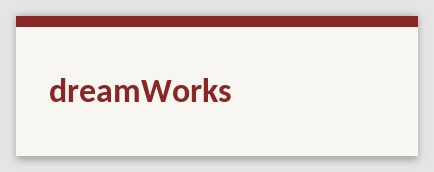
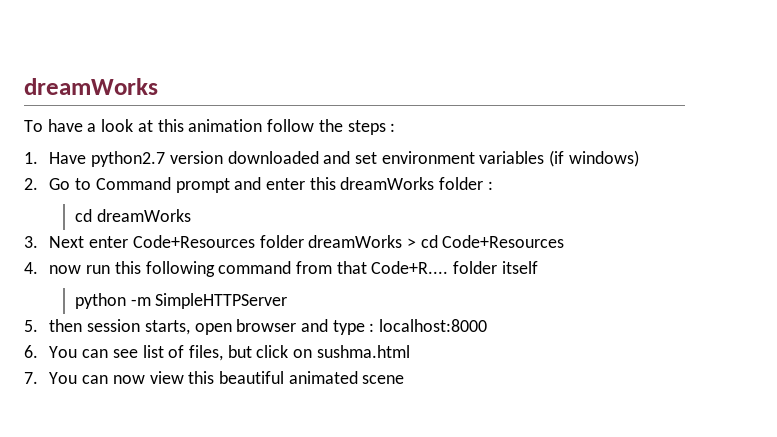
[49,78,232,102] dreamWorks -> [24,78,158,95] [24,119,396,135] [24,150,639,167] [24,177,493,193] [74,209,191,222] [24,235,565,248] [24,261,538,277] [74,293,288,309] [24,319,488,335] [24,345,410,361] [24,371,405,384] dreamWorks // To have a look at this animation follow the steps : // 1. Have python2.7 version downloaded and set environment variables (if windows) // 2. Go to Command prompt and enter this dreamWorks folder : // cd dreamWorks // 3. Next enter Code+Resources folder dreamWorks > cd Code+Resources // 4. now run this following command from that Code+R.... folder itself // python -m SimpleHTTPServer // 5. then session starts, open browser and type : localhost:8000 // 6. You can see list of files, but click on sushma.html // 7. You can now view this beautiful animated scene

